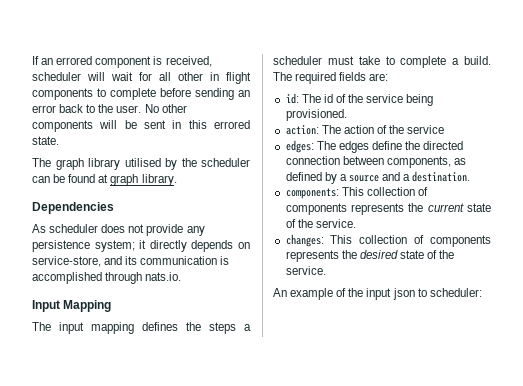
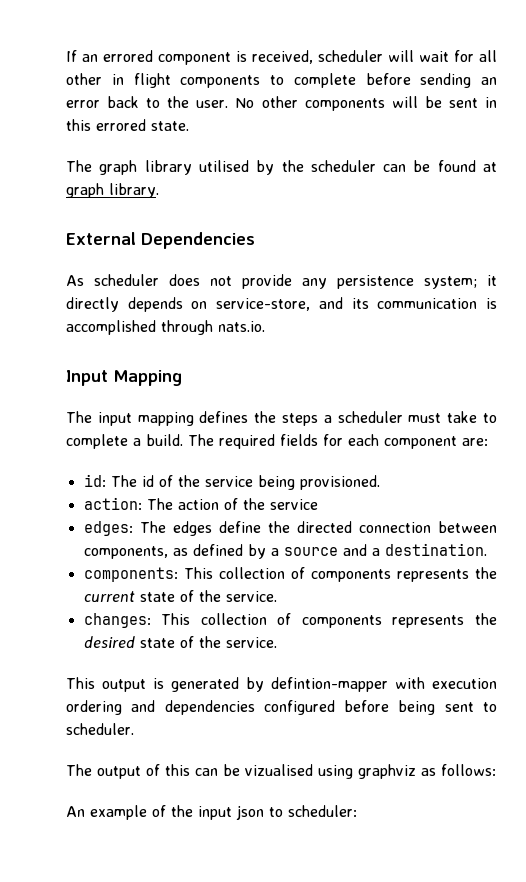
(177, 180) none -> [66,232,136,245] External
(367, 76) none -> [323,434,457,449] for each component
(326, 270) none -> [66,677,497,692] [66,700,497,715] [66,723,134,735] [66,764,496,779] // This output is generated by defintion-mapper with execution ordering and dependencies configured before being sent to scheduler. // The output of this can be vizualised using graphviz as follows:

